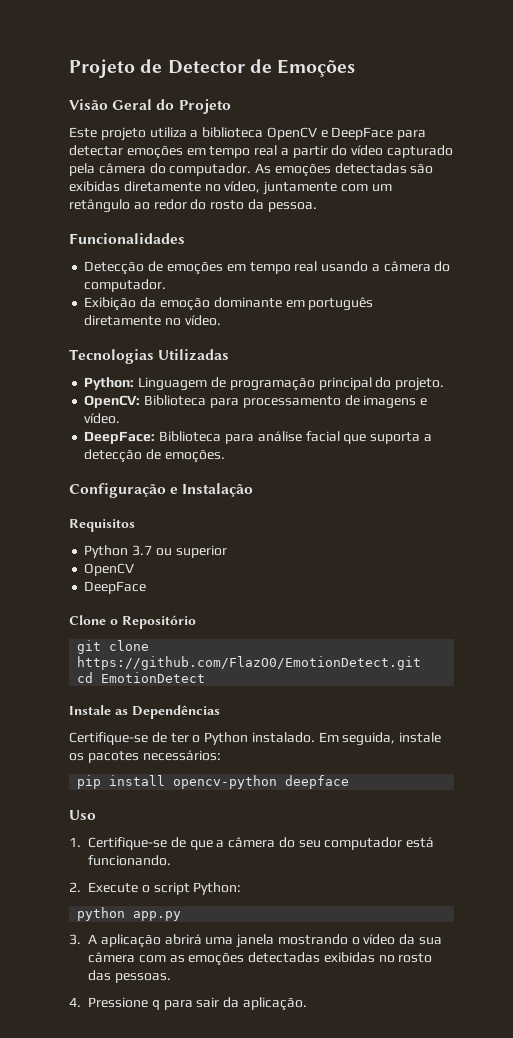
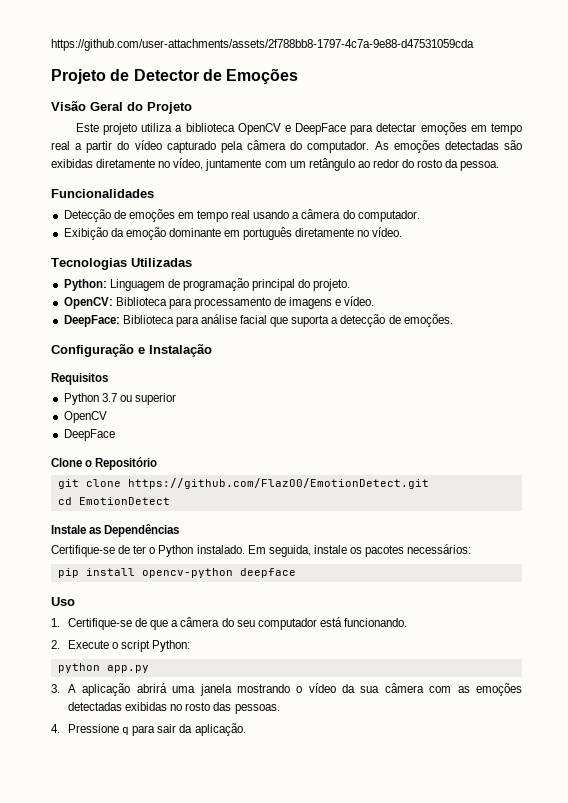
(69, 68) none -> [51,39,474,51] https://github.com/user-attachments/assets/2f788bb8-1797-4c7a-9e88-d47531059cda //

